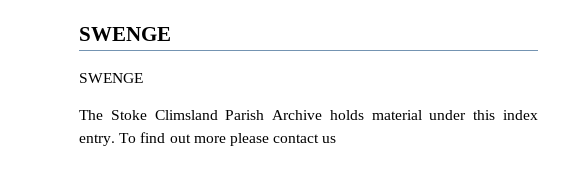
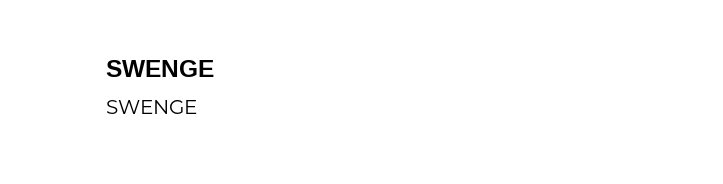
[79,110,538,120] [79,132,337,146] // The Stoke Climsland Parish Archive holds material under this index entry. To find out more please contact us -> (197, 107) none

